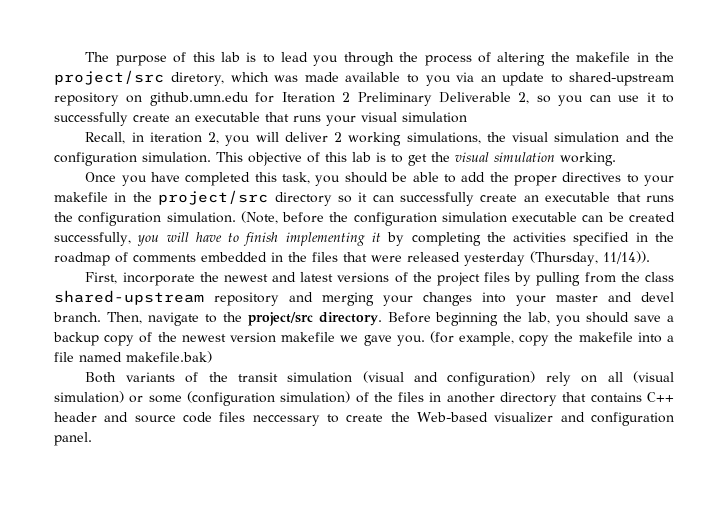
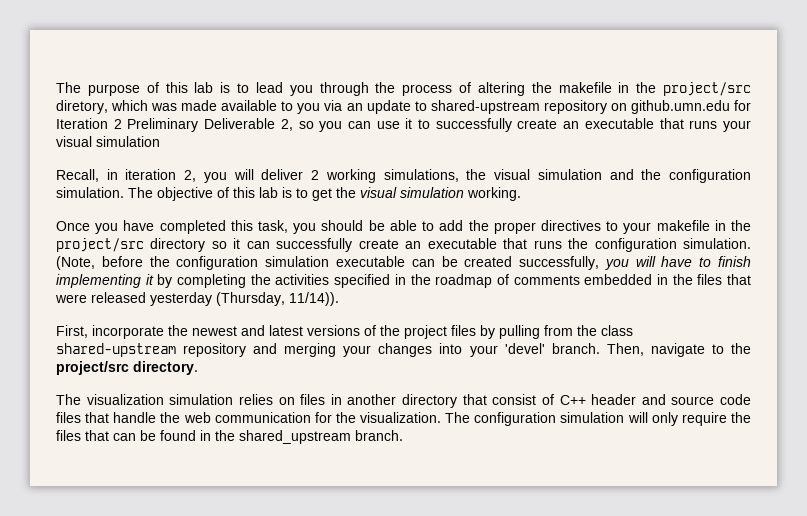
[216,152,243,162] This -> [128,187,153,198] The
[556,292,674,302] master and devel -> [504,343,545,354] 'devel'
[387,312,675,326] [53,331,674,346] [54,351,212,363] [85,371,674,386] [54,391,393,406] Before beginning the lab, you should save a backup copy of the newest version makefile we gave you. (for example, copy the makefile into a file named makefile.bak) // Both variants of the transit simulation (visual and configuration) rely on all (visual simulation) or some (configuration simulation) of the -> [56,394,295,405] // The visualization simulation relies on
[590,392,642,403] contains -> [492,394,554,405] consist of
[252,412,674,426] [54,432,92,446] neccessary to create the Web-based visualizer and configuration panel. -> [85,412,751,426] [56,430,403,444] that handle the web communication for the visualization. The configuration simulation will only require the files that can be found in the shared_upstream branch.

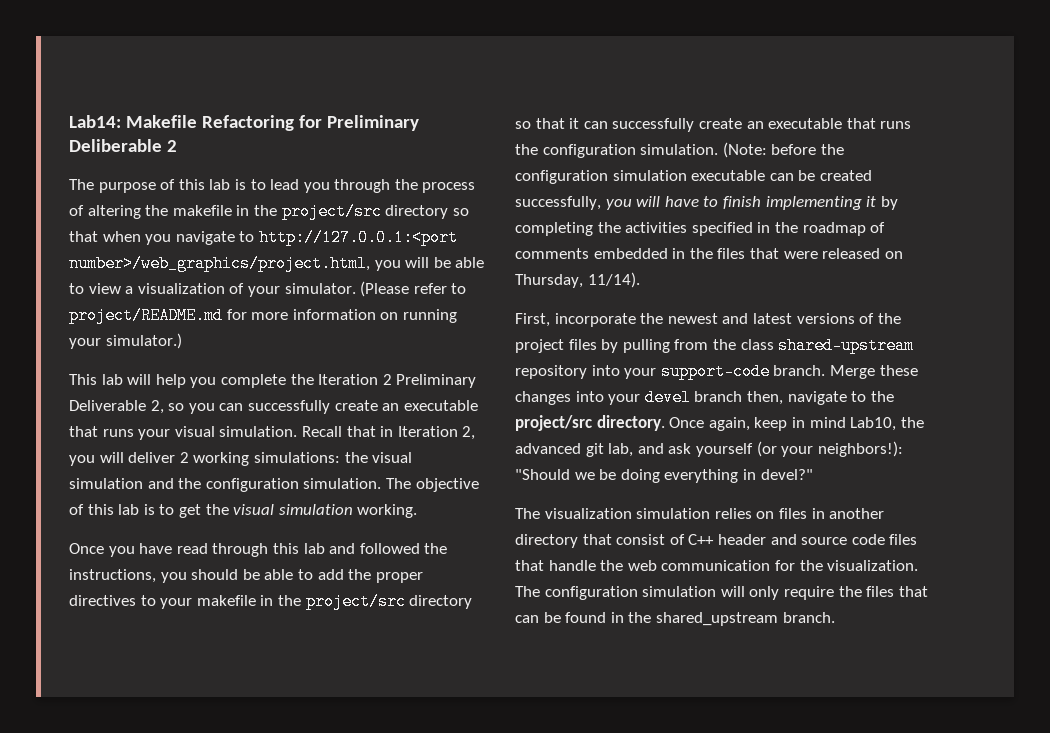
(56, 87) none -> [69,115,419,131] [69,139,177,152] Lab14: Makefile Refactoring for Preliminary Deliberable 2 //
[56,100,752,114] diretory, which was made available to you via an update to shared-upstream repository on github.umn.edu for -> [385,205,469,219] [69,229,458,246] [69,255,485,272] [69,281,467,297] [69,307,457,324] [69,333,182,349] [69,374,314,388] directory so that when you navigate to http://127.0.0.1:<port number>/web_graphics/project.html, you will be able to view a visualization of your simulator. (Please refer to project/README.md for more information on running your simulator.) // This lab will help you complete the
[376,118,431,129] use it to -> (244, 407) none
[96,136,160,147] [56,169,177,182] simulation // Recall, in iteration -> [219,426,458,437] simulation. Recall that in Iteration
[383,169,459,182] simulations, -> [253,452,340,463] simulations:
[159,220,289,234] completed this task, -> [176,543,448,557] [69,569,156,583] read through this lab and followed the instructions,
(227, 245) none -> [535,118,565,129] that
[56,256,95,270] (Note, -> [722,142,767,158] (Note:
[150,292,339,306] yesterday (Thursday, 11/14)). -> [884,251,903,259] [515,272,640,288] on Thursday, 11/14).
[253,343,644,357] and merging your changes into your 'devel' branch. Then, -> [591,363,918,380] [515,389,783,406] into your support-code branch. Merge these changes into your devel branch then,
(198, 368) none -> [669,417,924,431] [515,441,903,457] [515,469,813,483] Once again, keep in mind Lab10, the advanced git lab, and ask yourself (or your neighbors!): "Should we be doing everything in devel?"

